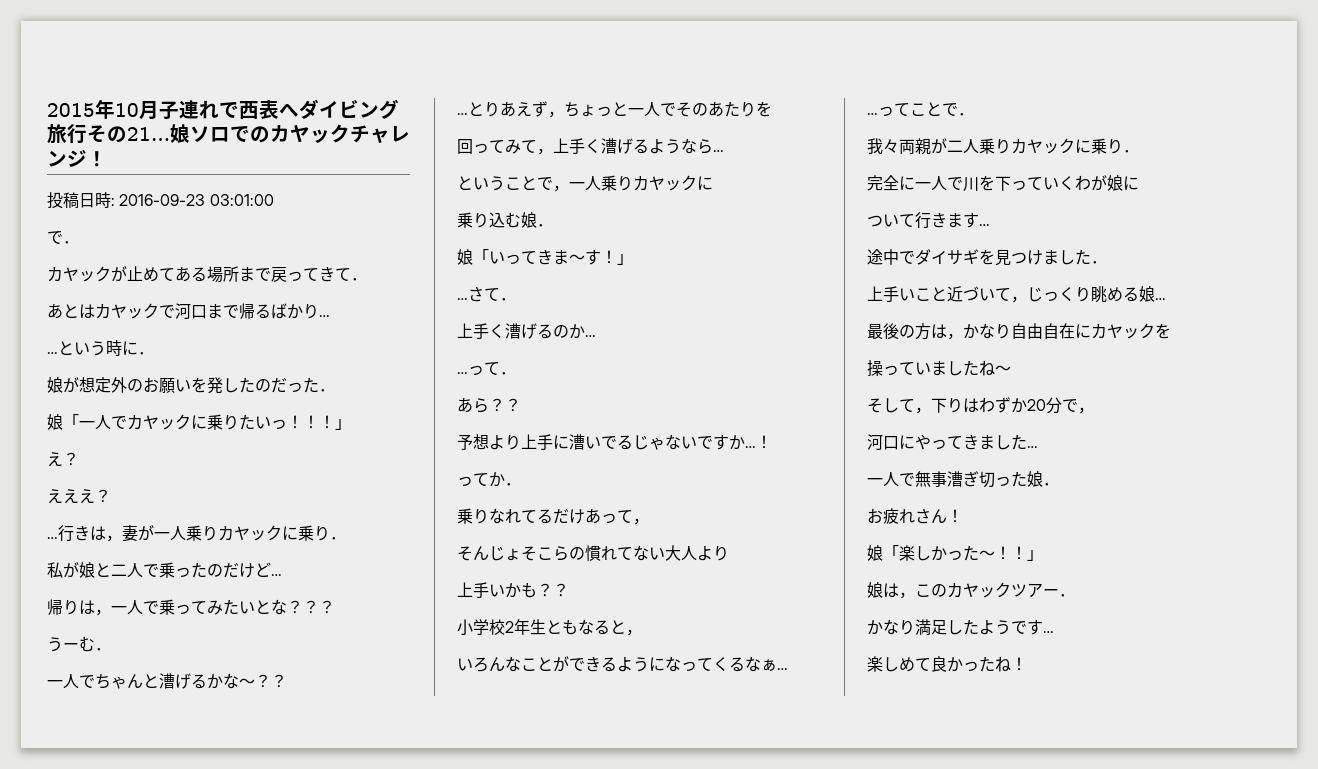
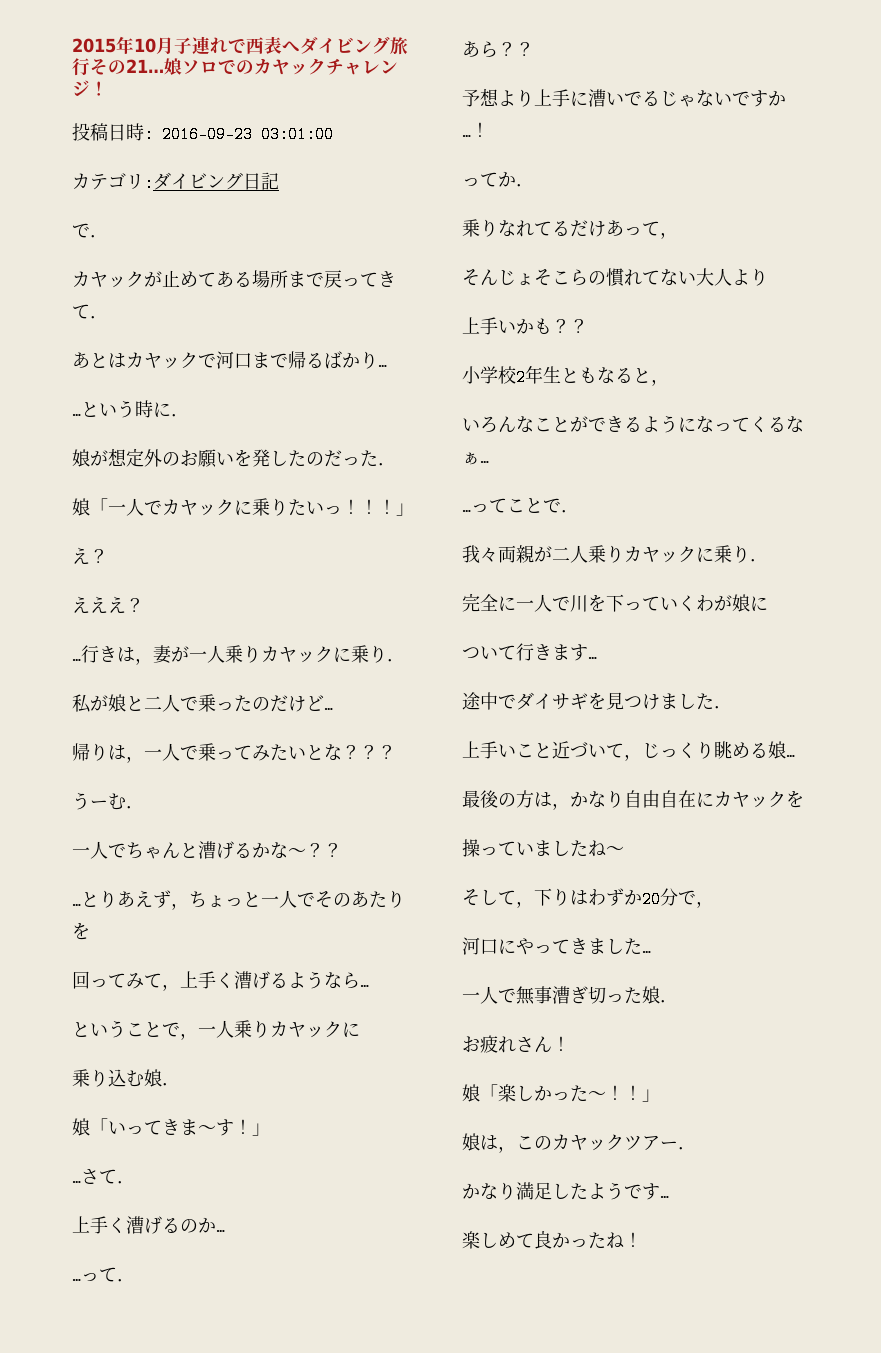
(274, 200) none -> [72,172,279,192] // カテゴリ:ダイビング日記

